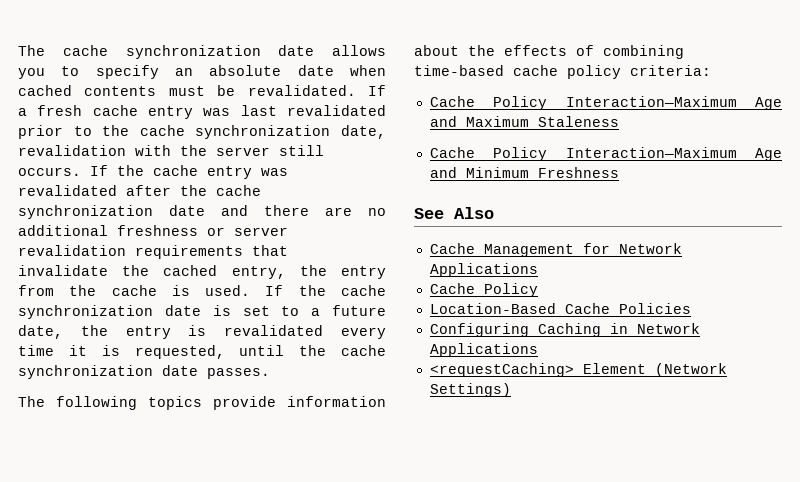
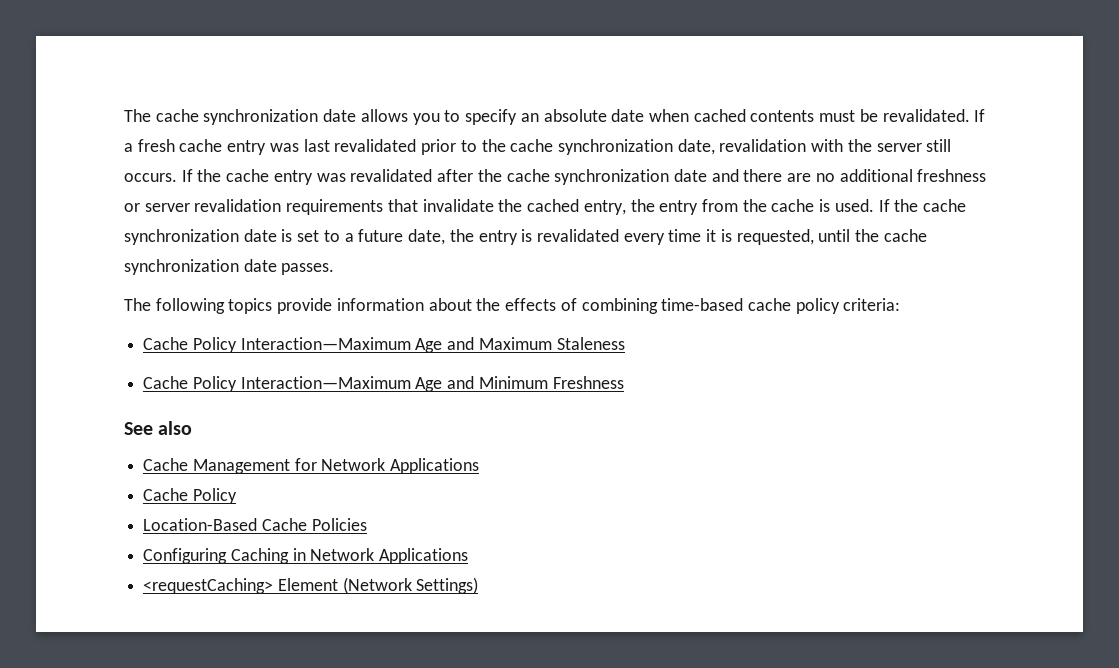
[454,207,494,219] Also -> [158,421,193,435] also

